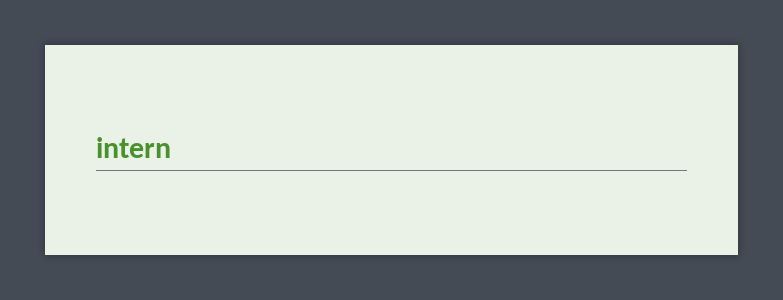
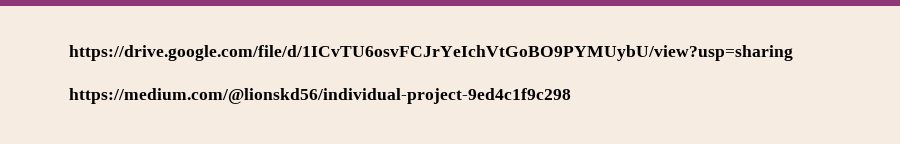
[96,137,171,158] intern -> [69,45,793,61] [69,88,571,104] https://drive.google.com/file/d/1ICvTU6osvFCJrYeIchVtGoBO9PYMUybU/view?usp=sharing // https://medium.com/@lionskd56/individual-project-9ed4c1f9c298

